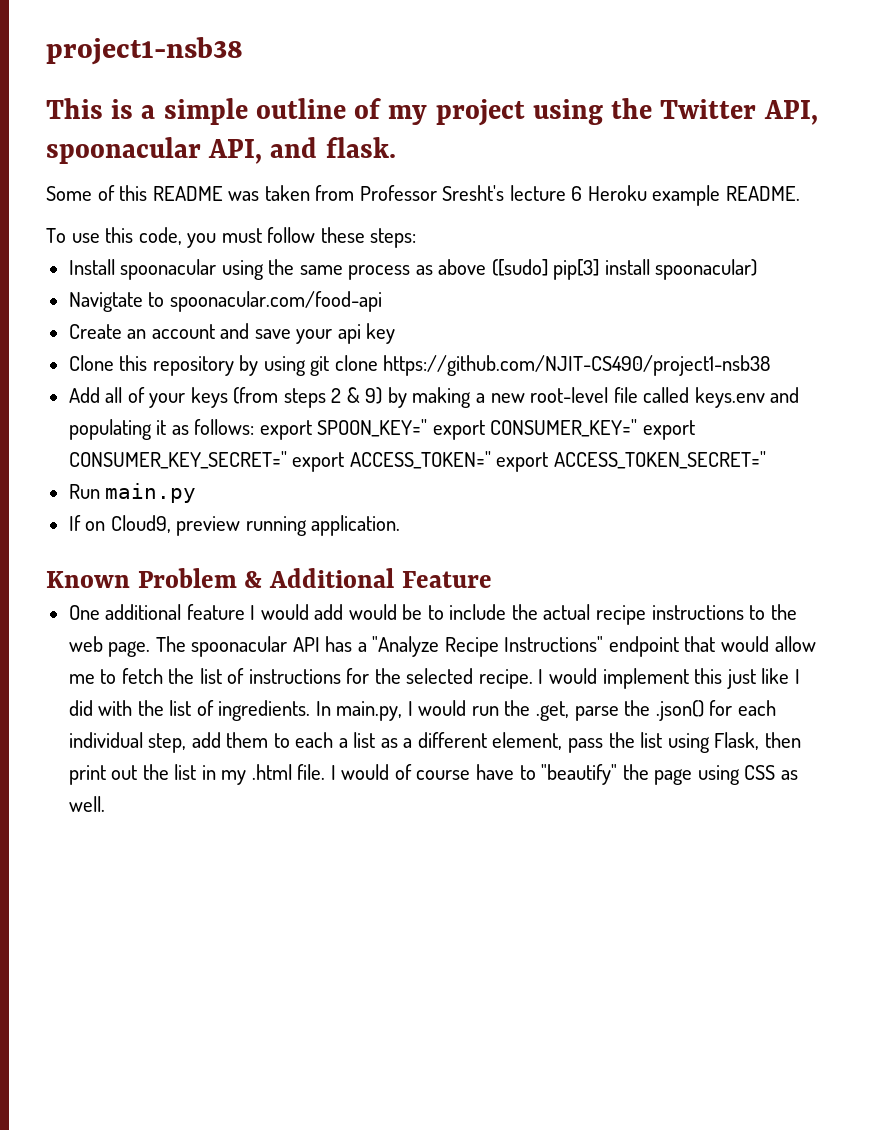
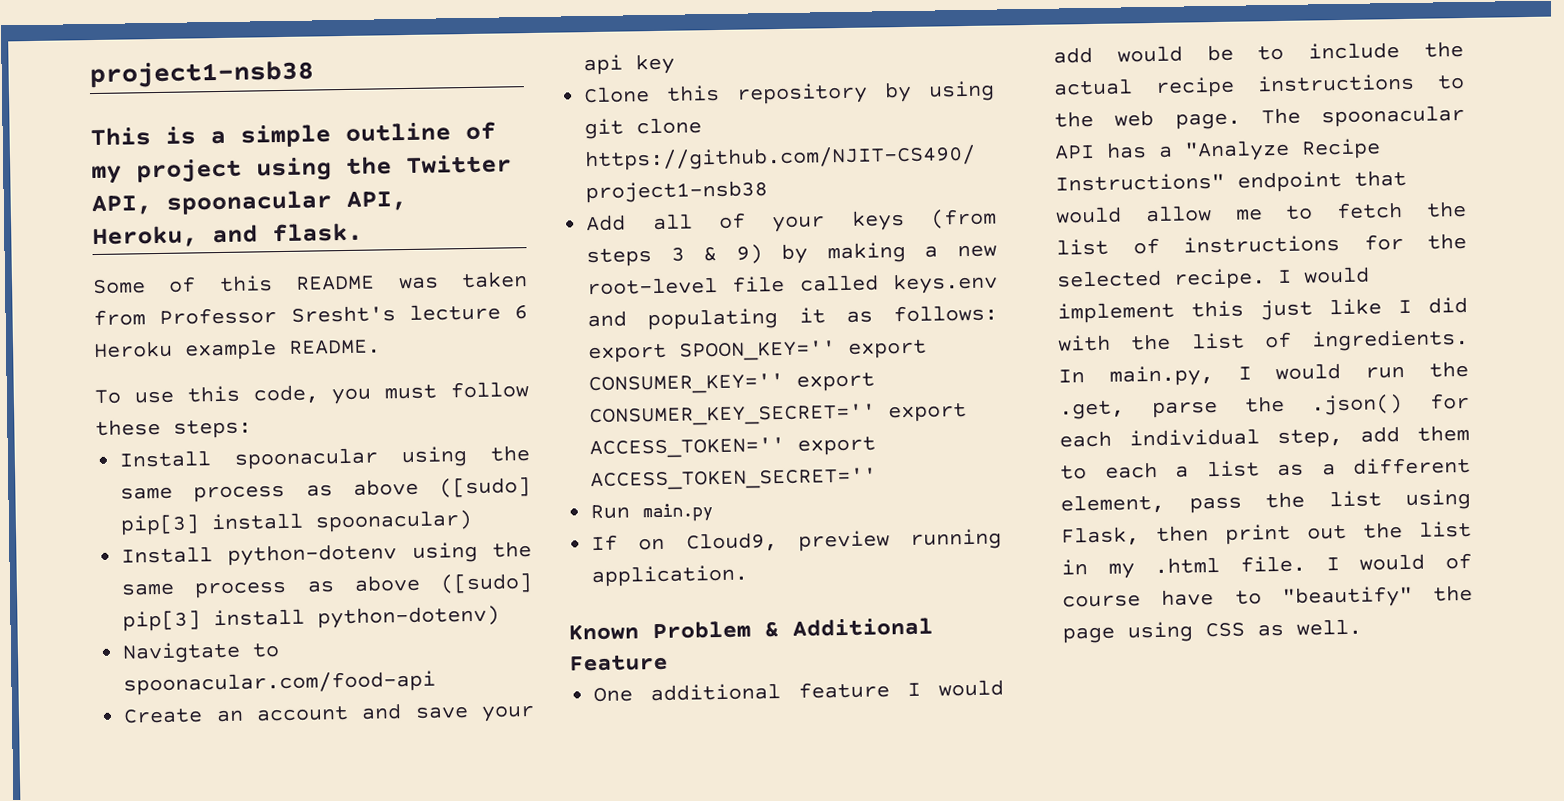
(263, 151) none -> [92,225,198,249] Heroku,
(758, 269) none -> [121,541,532,566] [121,573,533,599] [122,605,501,632] // Install python-dotenv using the same process as above ([sudo] pip[3] install python-dotenv)
[331,388,342,403] 2 -> [670,247,685,262] 3

